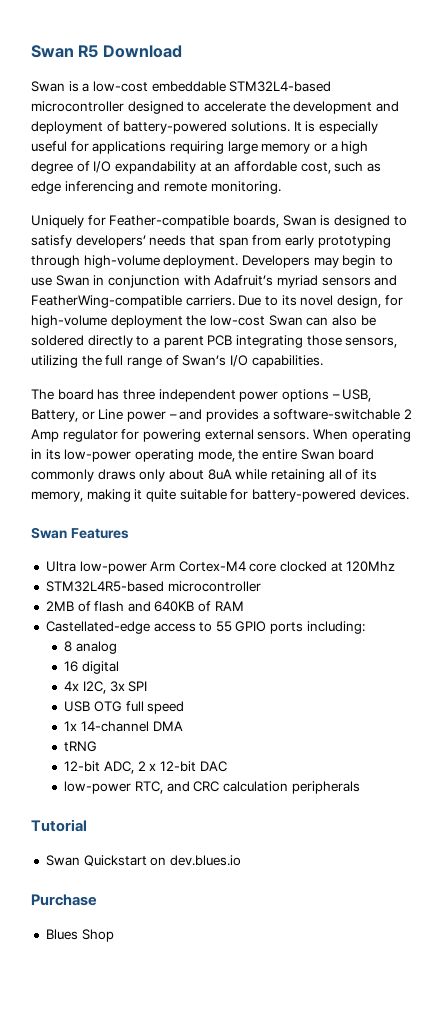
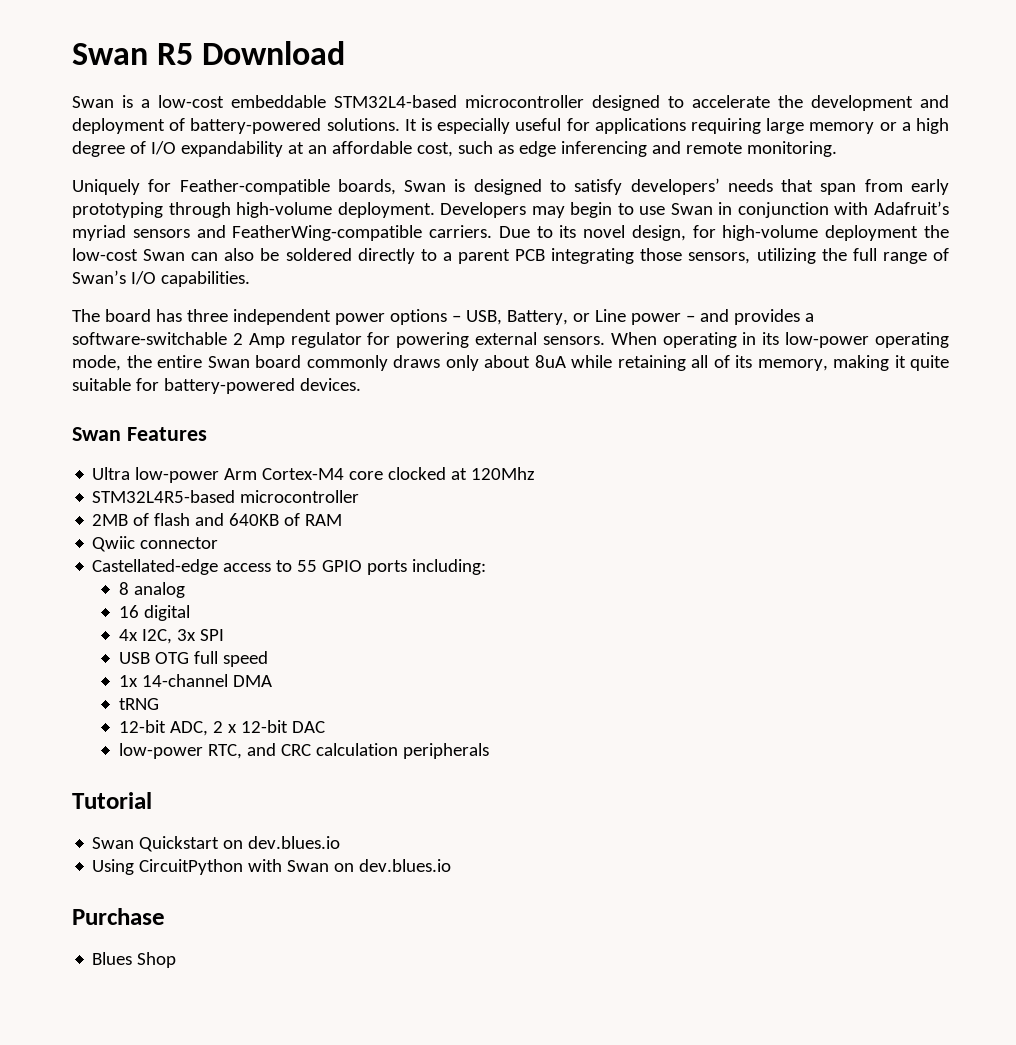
(244, 606) none -> [92,536,219,552] // Qwiic connector
(241, 860) none -> [92,859,452,875] // Using CircuitPython with Swan on dev.blues.io

